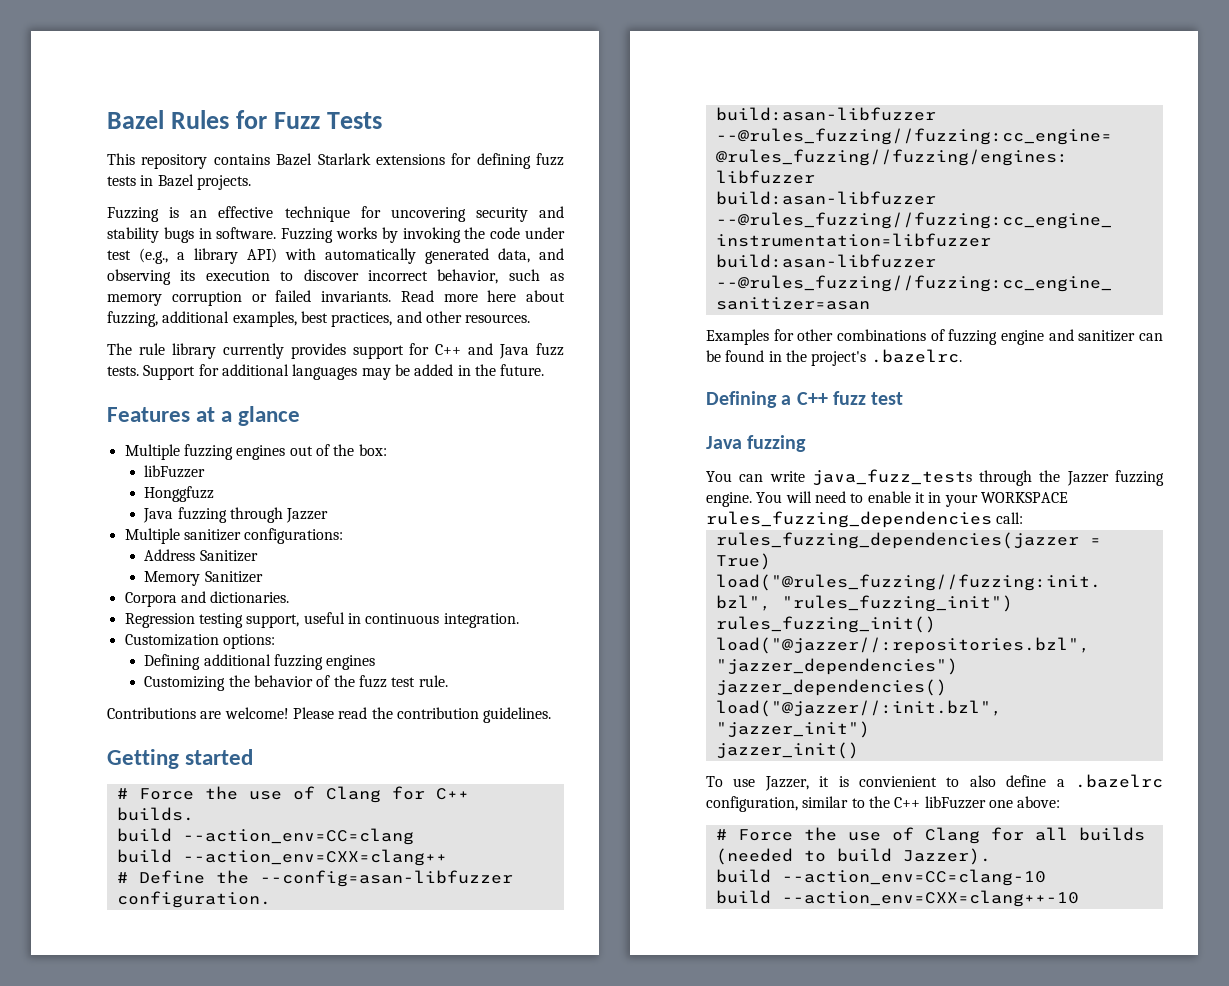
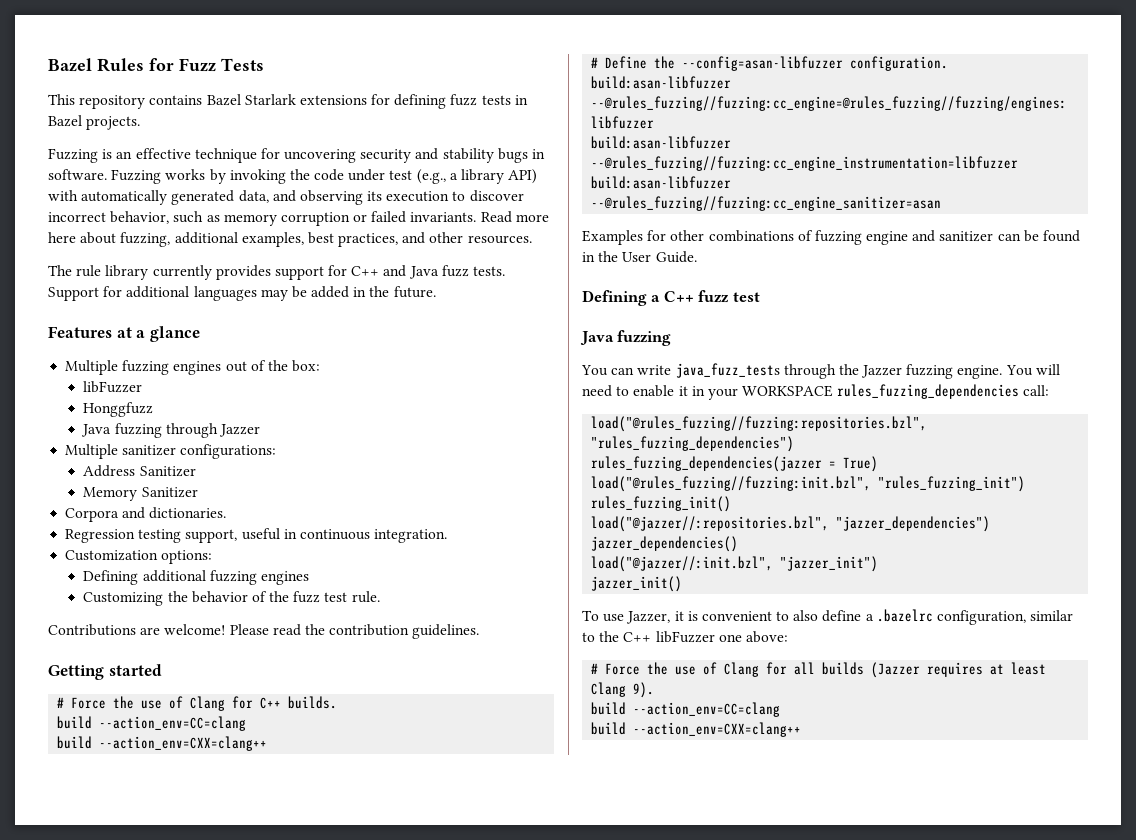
[811,349,962,366] project's .bazelrc. -> [622,251,697,263] User Guide.
(1024, 518) none -> [591,416,928,432] [591,436,795,452] // load("@rules_fuzzing//fuzzing:repositories.bzl", "rules_fuzzing_dependencies")
[859,776,937,787] convienient -> [701,611,772,621] convenient
[715,848,991,865] [715,869,1046,886] [715,890,1079,907] (needed to build Jazzer). // build --action_env=CC=clang-10 // build --action_env=CXX=clang++-10 -> [871,662,1047,678] [591,682,655,698] [591,702,781,717] [591,722,802,737] (Jazzer requires at least Clang 9). // build --action_env=CC=clang // build --action_env=CXX=clang++

